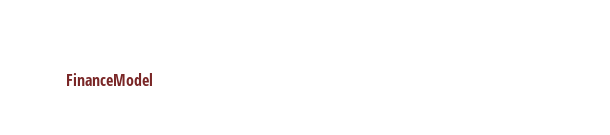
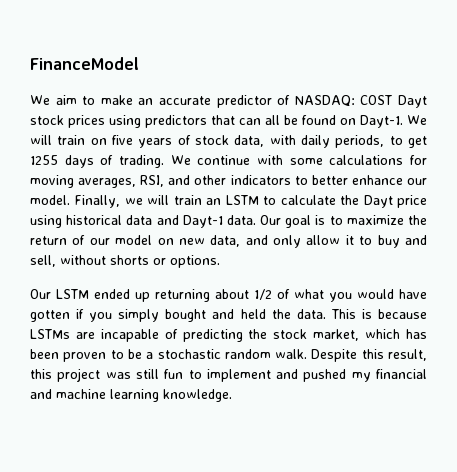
(153, 79) none -> [30,95,428,108] [30,115,427,128] [30,135,427,148] [30,155,427,168] [30,175,427,188] [30,195,428,208] [30,215,428,228] [30,235,427,248] [30,255,220,268] [30,289,427,302] [30,309,427,322] [30,329,428,342] [30,349,428,362] [30,368,428,382] [30,389,232,402] // We aim to make an accurate predictor of NASDAQ: COST Dayt stock prices using predictors that can all be found on Dayt-1. We will train on five years of stock data, with daily periods, to get 1255 days of trading. We continue with some calculations for moving averages, RSI, and other indicators to better enhance our model. Finally, we will train an LSTM to calculate the Dayt price using historical data and Dayt-1 data. Our goal is to maximize the return of our model on new data, and only allow it to buy and sell, without shorts or options. // Our LSTM ended up returning about 1/2 of what you would have gotten if you simply bought and held the data. This is because LSTMs are incapable of predicting the stock market, which has been proven to be a stochastic random walk. Despite this result, this project was still fun to implement and pushed my financial and machine learning knowledge.

